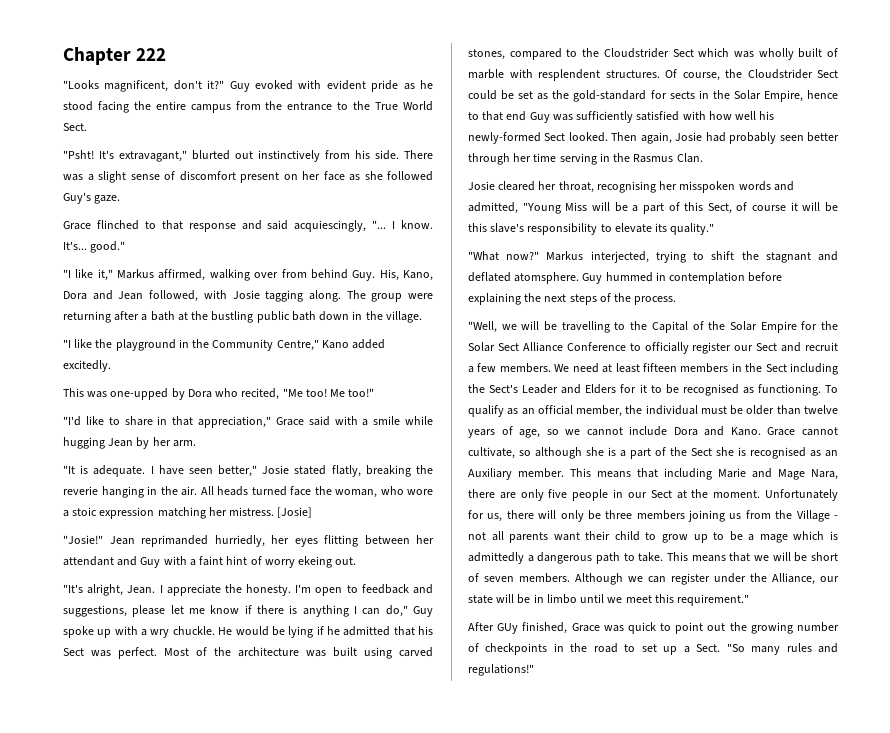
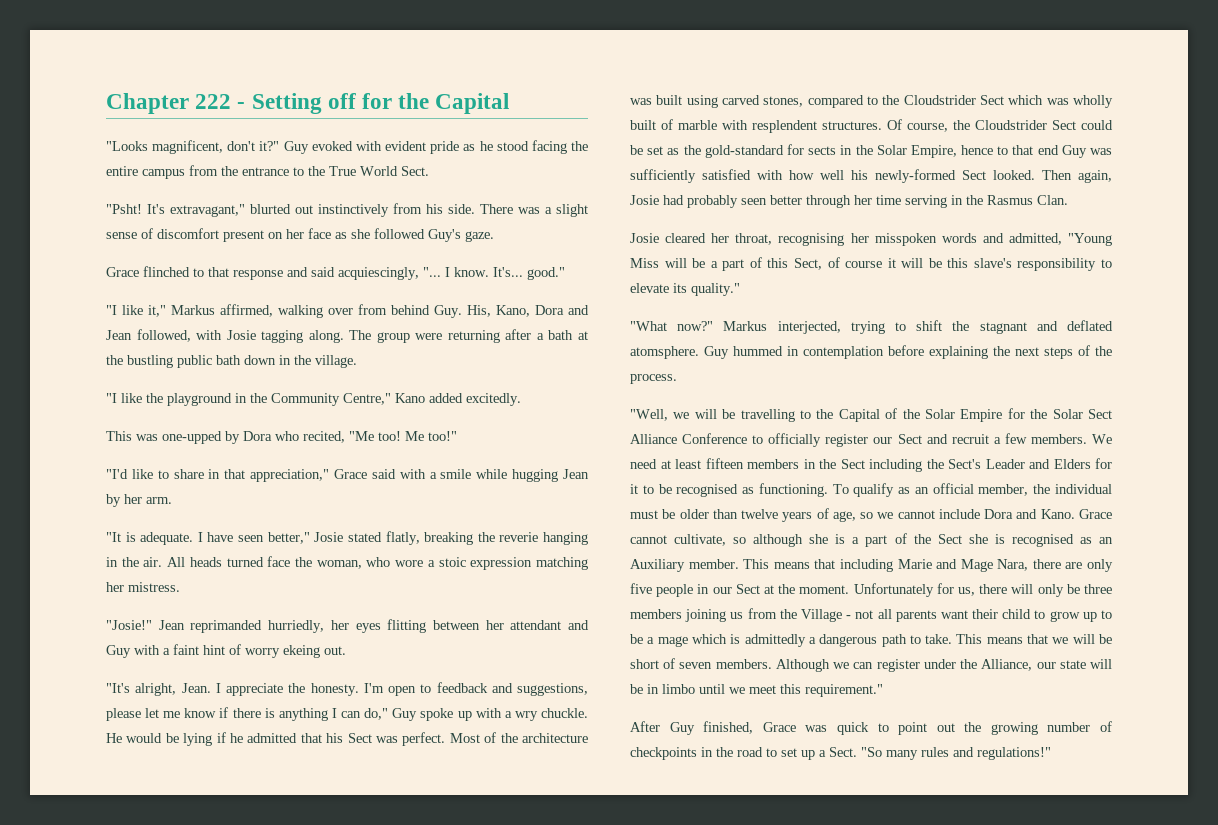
(167, 54) none -> [237,93,510,114] - Setting off for the Capital
[277,507,313,518] [Josie] -> (180, 587) none
[497,623,519,634] GUy -> [669,722,695,735] Guy

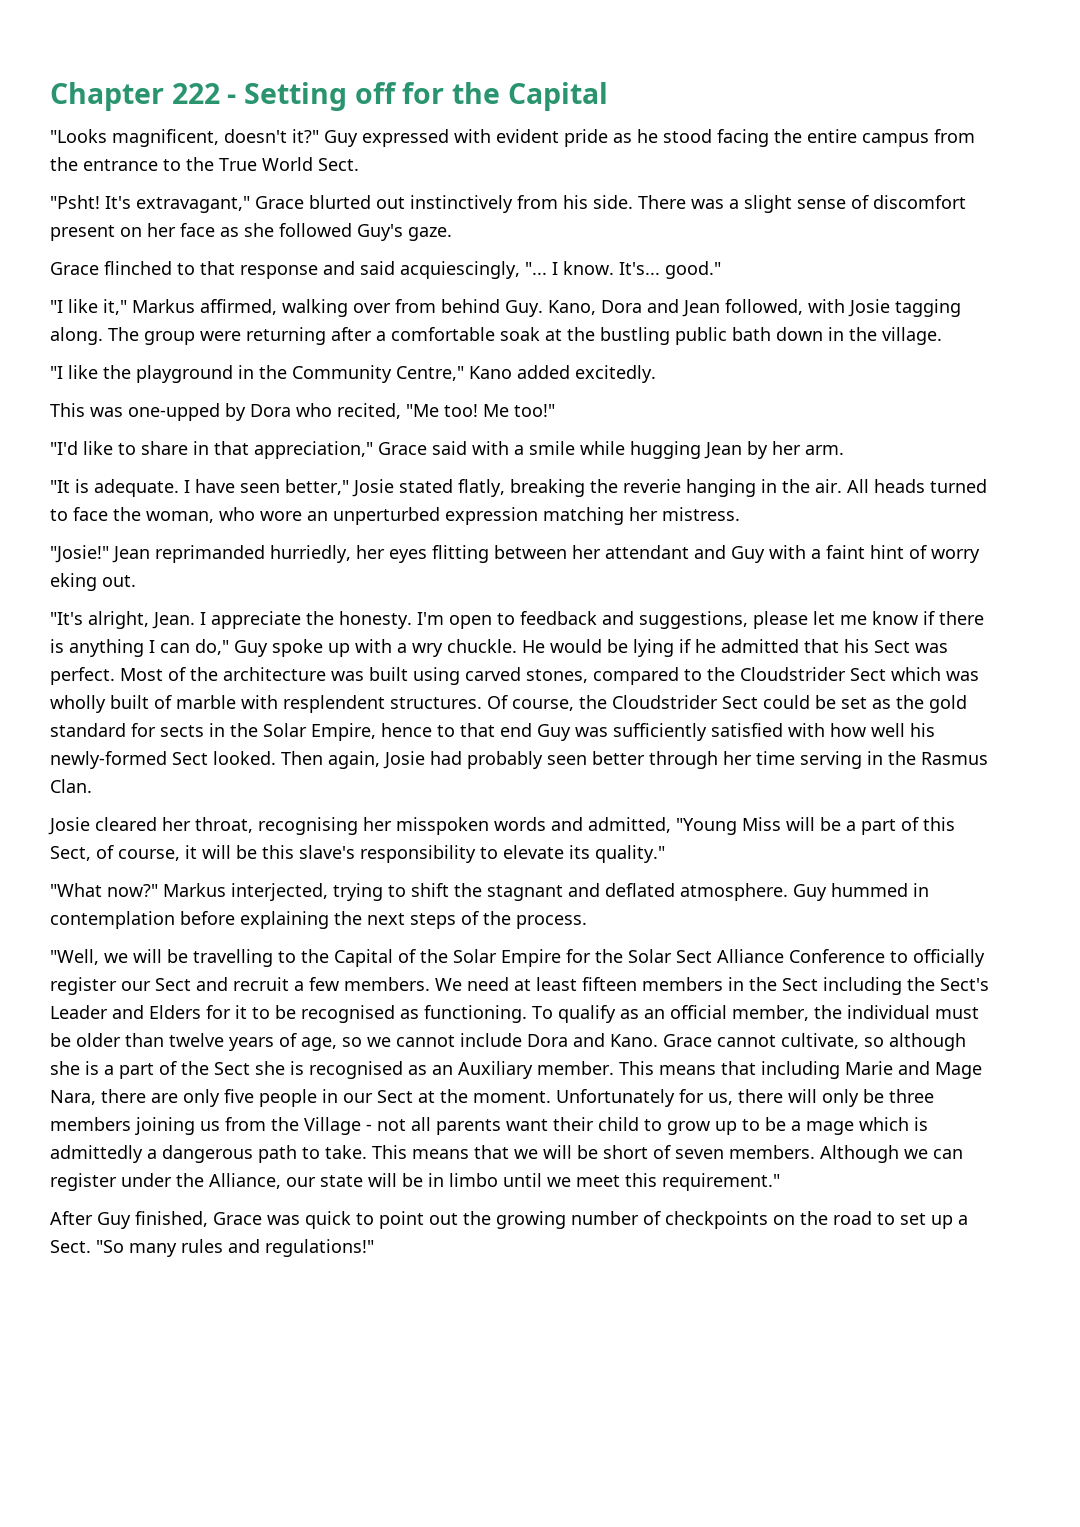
[227,141,256,151] don't -> [224,129,287,143] doesn't
[311,141,353,151] evoked -> [362,129,449,147] expressed
(245, 210) none -> [255,196,304,209] Grace
[467,305,491,317] His, -> (543, 308) none
[548,330,574,340] bath -> [391,327,540,341] comfortable soak
(264, 562) none -> [50,509,68,521] to
[427,557,466,567] a stoic -> [307,507,440,525] an unperturbed
[283,645,320,658] ekeing -> [50,573,97,591] eking
[704,145,784,158] gold-standard -> [929,695,967,713] [50,723,126,737] gold standard
[845,261,883,268] course -> [118,849,180,861] course,
[630,346,699,359] atomsphere. -> [680,883,788,901] atmosphere.
[701,747,713,757] in -> [773,1215,795,1225] on

